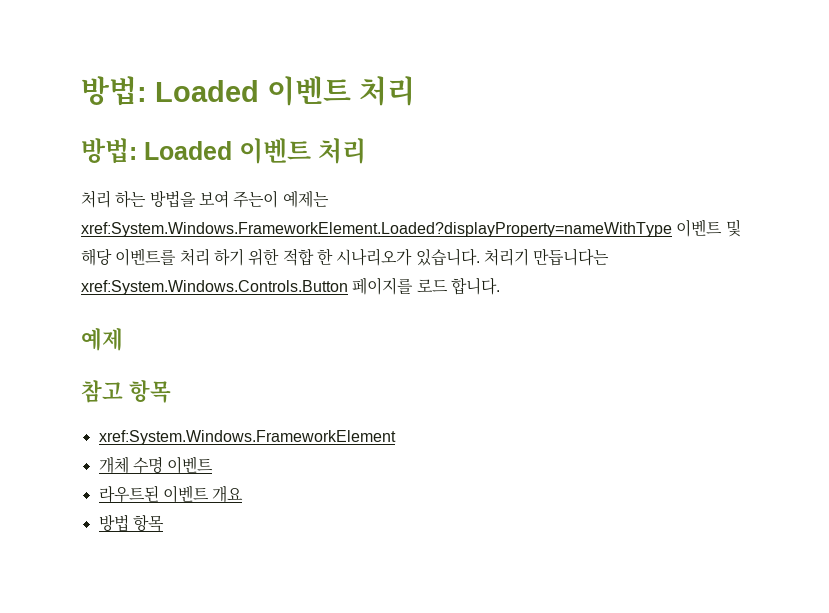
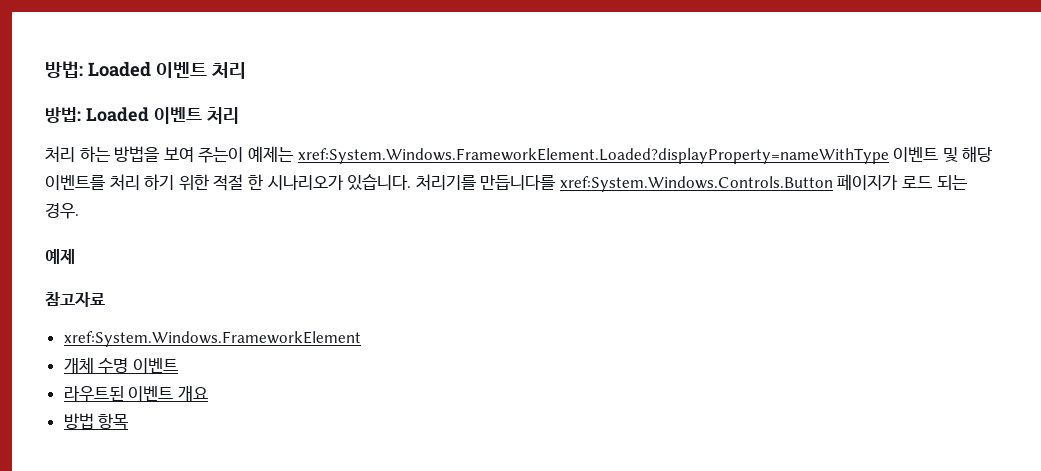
[282,248,314,266] 적합 -> [213,174,244,191] 적절
[483,248,610,266] [81,277,500,295] 처리기 만듭니다는 xref:System.Windows.Controls.Button 페이지를 로드 합니다. -> [415,174,967,192] [45,203,79,219] 처리기를 만듭니다를 xref:System.Windows.Controls.Button 페이지가 로드 되는 경우.
[81,380,171,403] 참고 항목 -> [45,292,105,307] 참고자료

